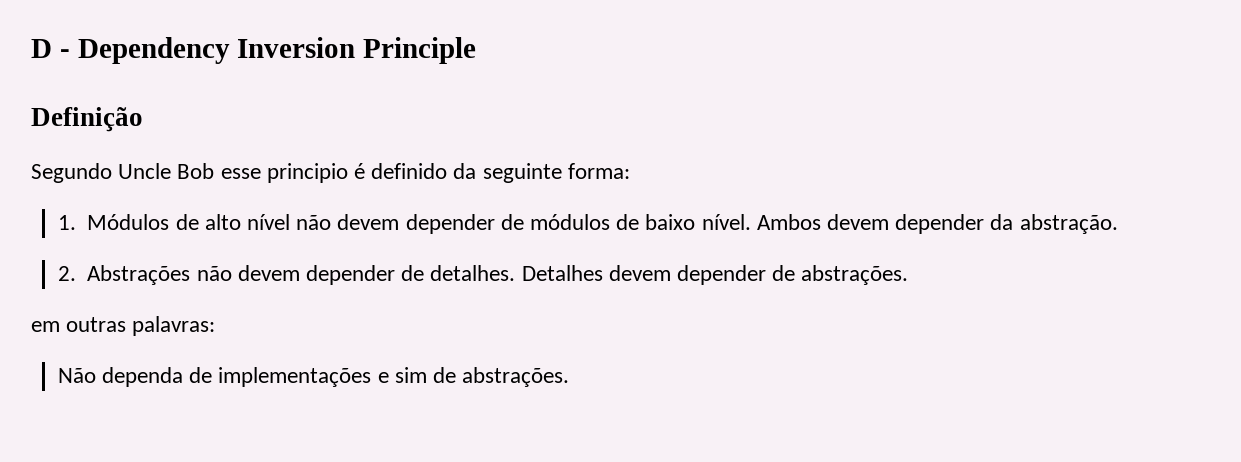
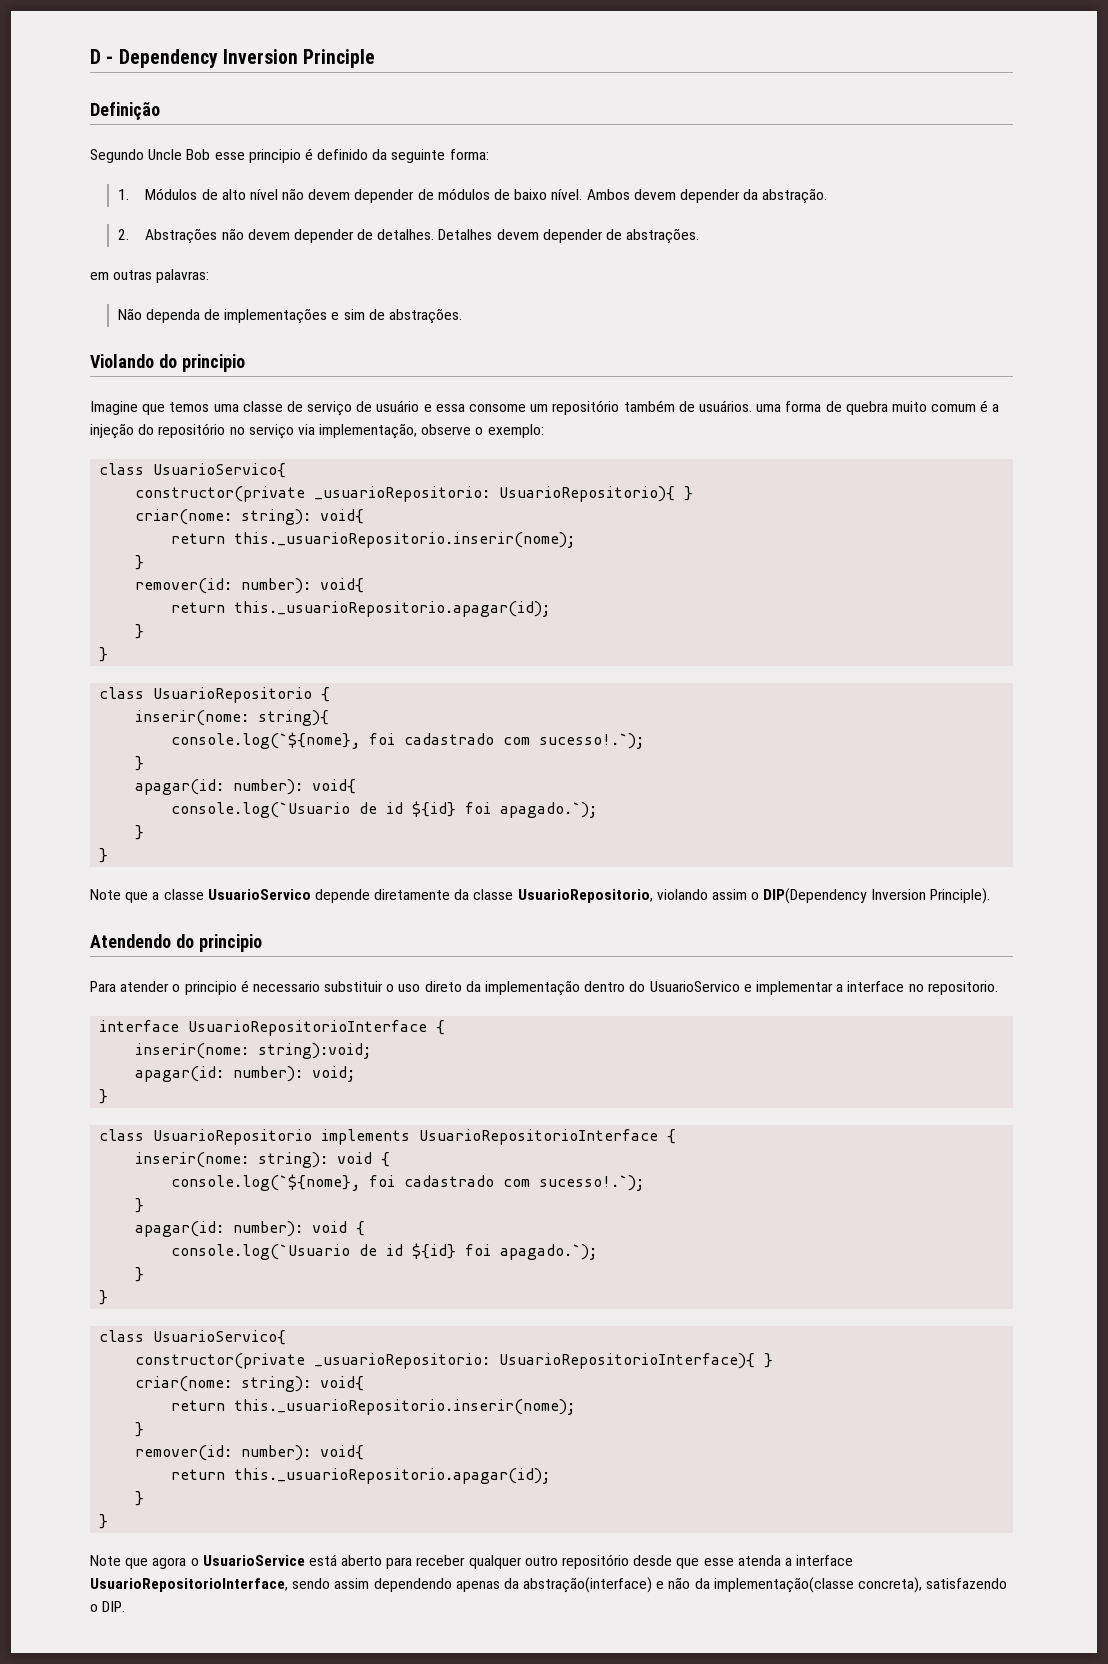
(570, 377) none -> [90,354,245,372] [90,400,1000,416] [90,423,544,439] [99,463,287,478] [135,486,694,502] [135,509,365,525] [171,532,576,548] [135,555,145,570] [135,578,365,594] [171,601,551,617] [135,624,145,639] [99,647,109,662] [99,687,331,703] [135,710,330,726] [171,732,645,749] [135,756,145,771] [135,779,357,795] [171,801,598,818] [135,825,145,840] [99,848,109,863] [90,888,990,904] [90,934,262,952] [90,980,998,996] [99,1020,446,1036] [135,1043,372,1059] [135,1066,356,1082] [99,1089,109,1104] [99,1129,677,1145] [135,1152,391,1168] [171,1174,645,1191] [135,1198,145,1213] [135,1221,366,1237] [171,1243,598,1260] [135,1267,145,1282] [99,1290,109,1305] [99,1330,287,1345] [135,1353,774,1369] [135,1376,365,1392] [171,1399,576,1415] [135,1422,145,1437] [135,1445,365,1461] [171,1468,551,1484] [135,1491,145,1506] [99,1514,109,1529] [90,1554,854,1569] [90,1577,1008,1593] [90,1601,126,1612] // Violando do principio // Imagine que temos uma classe de serviço de usuário e essa consome um repositório também de usuários. uma forma de quebra muito comum é a injeção do repositório no serviço via implementação, observe o exemplo: // class UsuarioServico{ // constructor(private _usuarioRepositorio: UsuarioRepositorio){ } // criar(nome: string): void{ // return this._usuarioRepositorio.inserir(nome); // } // remover(id: number): void{ // return this._usuarioRepositorio.apagar(id); // } // } // class UsuarioRepositorio { // inserir(nome: string){ // console.log(`${nome}, foi cadastrado com sucesso!.`); // } // apagar(id: number): void{ // console.log(`Usuario de id ${id} foi apagado.`); // } // } // Note que a classe UsuarioServico depende diretamente da classe UsuarioRepositorio, violando assim o DIP(Dependency Inversion Principle). // Atendendo do principio // Para atender o principio é necessario substituir o uso direto da implementação dentro do UsuarioServico e implementar a interface no repositorio. // interface UsuarioRepositorioInterface { // inserir(nome: string):void; // apagar(id: number): void; // } // class UsuarioRepositorio implements UsuarioRepositorioInterface { // inserir(nome: string): void { // console.log(`${nome}, foi cadastrado com sucesso!.`); // } // apagar(id: number): void { // console.log(`Usuario de id ${id} foi apagado.`); // } // } // class UsuarioServico{ // constructor(private _usuarioRepositorio: UsuarioRepositorioInterface){ } // criar(nome: string): void{ // return this._usuarioRepositorio.inserir(nome); // } // remover(id: number): void{ // return this._usuarioRepositorio.apagar(id); // } // } // Note que agora o UsuarioService está aberto para receber qualquer outro repositório desde que esse atenda a interface UsuarioRepositorioInterface, sendo assim dependendo apenas da abstração(interface) e não da implementação(classe concreta), satisfazendo o DIP.

